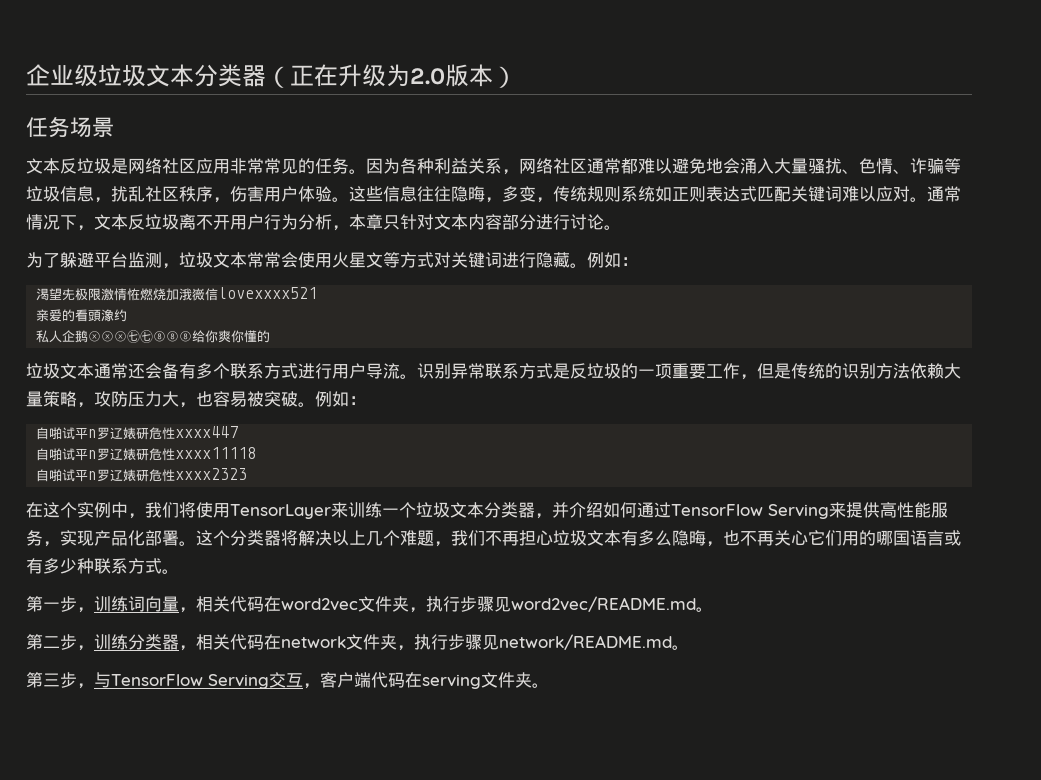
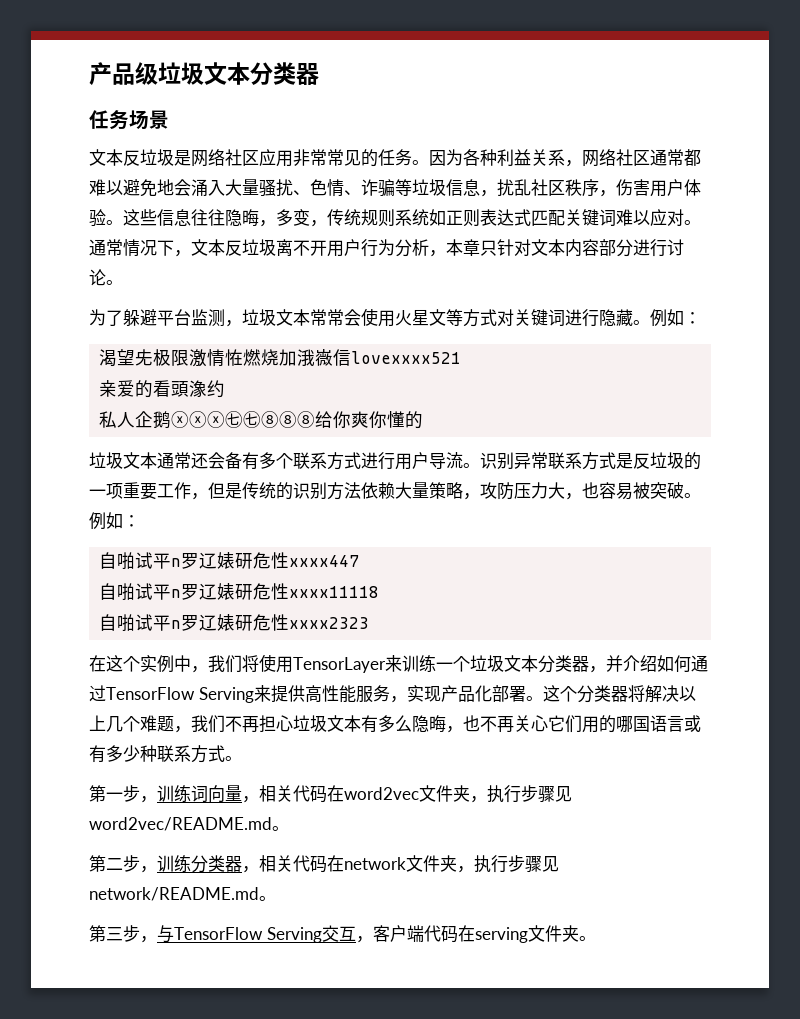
[26,64,74,86] 企业 -> [89,62,135,86] 产品
[266,64,517,88] （正在升级为2.0版本） -> (319, 74) none

